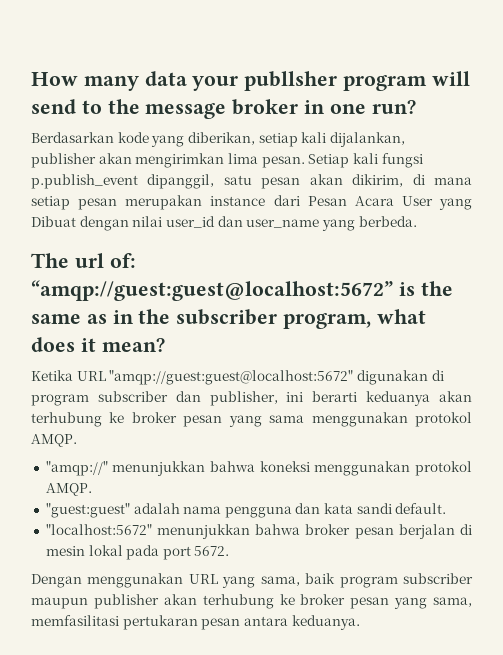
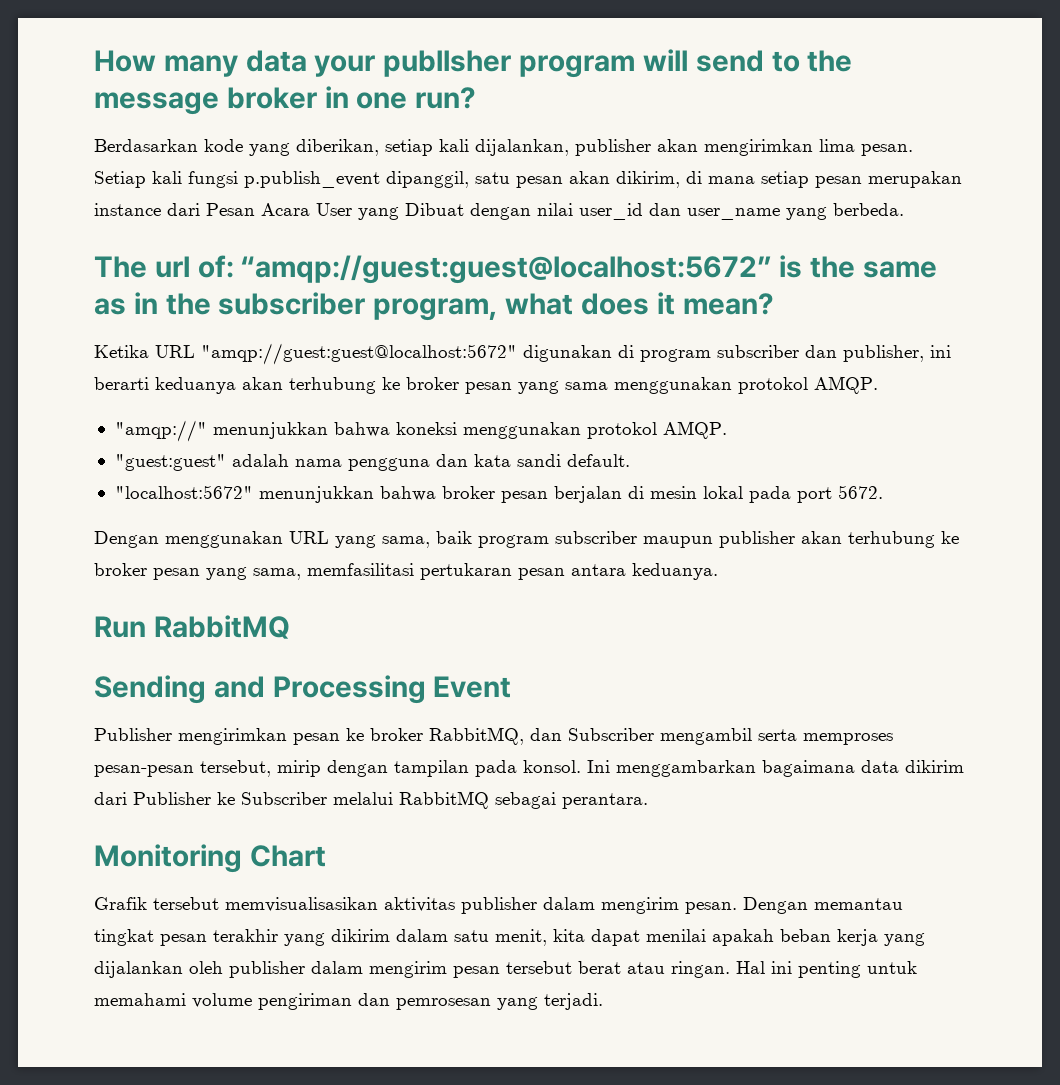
(360, 622) none -> [94,615,290,639] [94,675,512,704] [94,727,893,745] [94,760,964,777] [94,791,648,809] [94,844,326,873] [94,897,903,914] [94,929,925,946] [94,961,917,978] [94,993,603,1010] // Run RabbitMQ // Sending and Processing Event // Publisher mengirimkan pesan ke broker RabbitMQ, dan Subscriber mengambil serta memproses pesan-pesan tersebut, mirip dengan tampilan pada konsol. Ini menggambarkan bagaimana data dikirim dari Publisher ke Subscriber melalui RabbitMQ sebagai perantara. // Monitoring Chart // Grafik tersebut memvisualisasikan aktivitas publisher dalam mengirim pesan. Dengan memantau tingkat pesan terakhir yang dikirim dalam satu menit, kita dapat menilai apakah beban kerja yang dijalankan oleh publisher dalam mengirim pesan tersebut berat atau ringan. Hal ini penting untuk memahami volume pengiriman dan pemrosesan yang terjadi.

